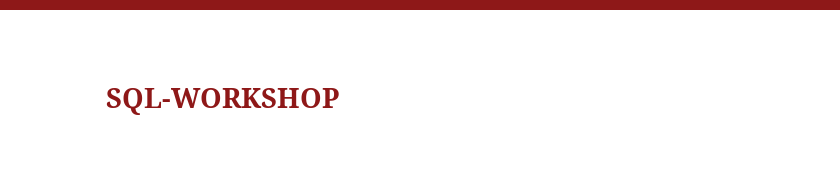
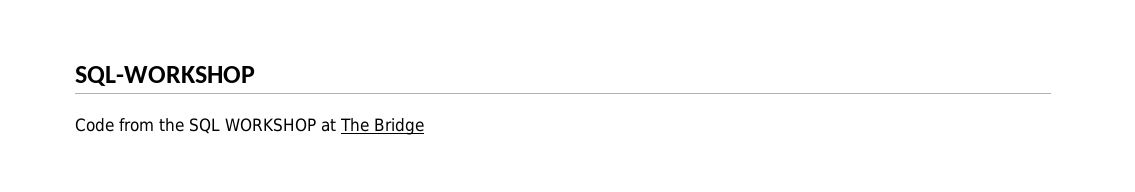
(340, 101) none -> [75,118,424,135] // Code from the SQL WORKSHOP at The Bridge

